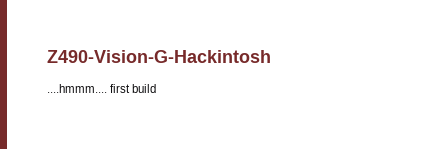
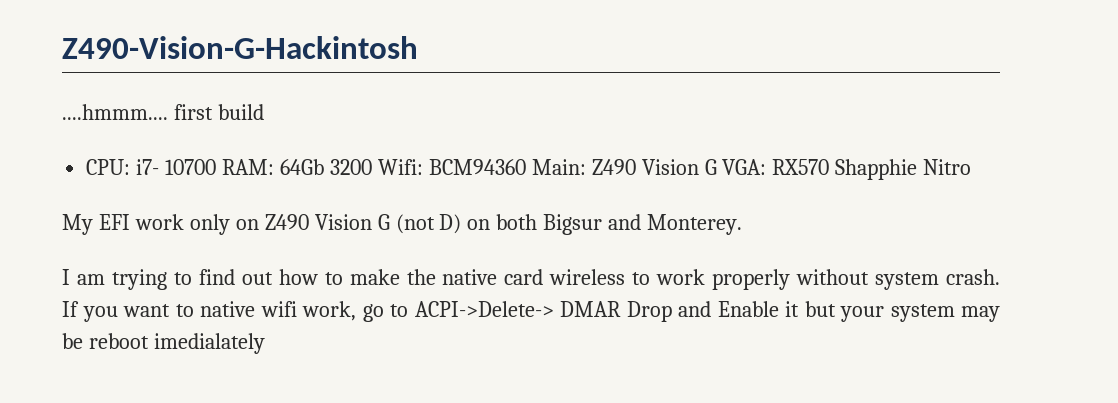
(157, 88) none -> [86,159,972,180] [62,214,743,235] [62,269,1001,290] [62,301,1000,322] [62,333,265,354] // CPU: i7- 10700 RAM: 64Gb 3200 Wifi: BCM94360 Main: Z490 Vision G VGA: RX570 Shapphie Nitro // My EFI work only on Z490 Vision G (not D) on both Bigsur and Monterey. // I am trying to find out how to make the native card wireless to work properly without system crash. If you want to native wifi work, go to ACPI->Delete-> DMAR Drop and Enable it but your system may be reboot imedialately

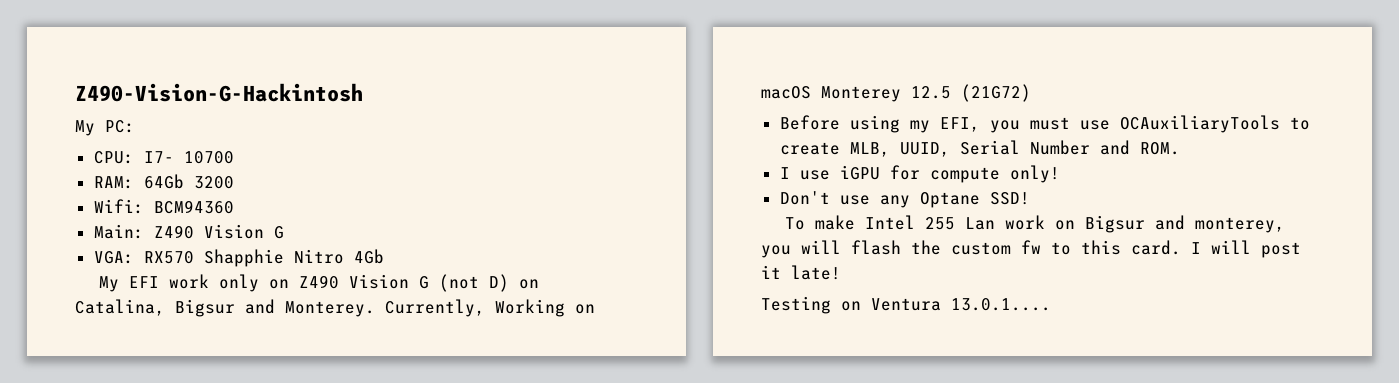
[62,104,264,120] ....hmmm.... first build -> [75,120,135,136] My PC:
[136,159,160,175] i7- -> [143,151,174,163] I7-
(217, 167) none -> (234, 157) //
(372, 167) none -> (234, 182) //
(526, 167) none -> (234, 207) //
(717, 167) none -> (284, 232) //
(972, 167) none -> [353,249,384,264] 4Gb
[496,214,538,230] both -> [75,299,165,316] Catalina,
[62,269,1001,290] [62,301,1000,322] [62,333,265,354] // I am trying to find out how to make the native card wireless to work properly without system crash. If you want to native wifi work, go to ACPI->Delete-> DMAR Drop and Enable it but your system may be reboot imedialately -> [385,299,595,317] [761,84,1031,102] [779,115,1310,133] [779,140,1180,157] [779,165,1060,183] [779,191,1030,208] [784,215,1285,233] [761,240,1301,258] [761,265,841,280] [761,296,1051,314] Currently, Working on macOS Monterey 12.5 (21G72) // Before using my EFI, you must use OCAuxiliaryTools to create MLB, UUID, Serial Number and ROM. // I use iGPU for compute only! // Don't use any Optane SSD! // To make Intel 255 Lan work on Bigsur and monterey, you will flash the custom fw to this card. I will post it late! // Testing on Ventura 13.0.1....

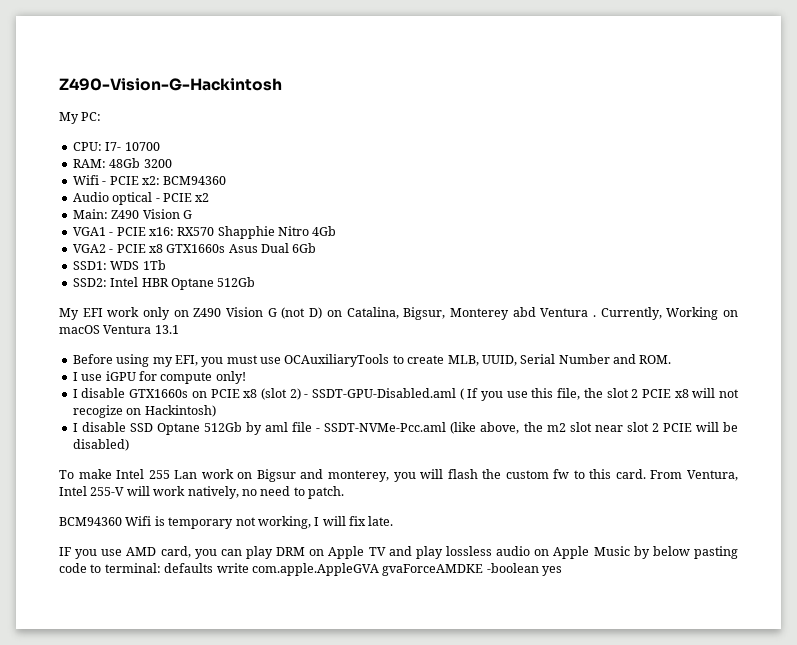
[143,174,184,189] 64Gb -> [109,158,141,168] 48Gb
[93,199,234,214] Wifi: BCM94360 -> [72,175,227,185] [72,192,210,205] Wifi - PCIE x2: BCM94360 // Audio optical - PCIE x2
[93,251,134,264] VGA: -> [72,227,174,236] VGA1 - PCIE x16:
(384, 256) none -> [72,243,317,253] [72,260,166,270] [72,277,256,290] // VGA2 - PCIE x8 GTX1660s Asus Dual 6Gb // SSD1: WDS 1Tb // SSD2: Intel HBR Optane 512Gb
[175,299,375,317] Bigsur and Monterey. -> [403,307,596,320] Bigsur, Monterey abd Ventura .
[821,84,1031,102] Monterey 12.5 (21G72) -> [103,325,179,334] Ventura 13.1
[779,191,1030,208] Don't use any Optane SSD! -> [72,388,740,401] [72,405,216,418] [72,422,738,435] [72,439,129,451] I disable GTX1660s on PCIE x8 (slot 2) - SSDT-GPU-Disabled.aml ( If you use this file, the slot 2 PCIE x8 will not recogize on Hackintosh) // I disable SSD Optane 512Gb by aml file - SSDT-NVMe-Pcc.aml (like above, the m2 slot near slot 2 PCIE will be disabled)
[1191,240,1301,258] [761,265,841,280] [761,296,1051,314] I will post it late! // Testing on Ventura 13.0.1.... -> [650,470,738,481] [59,486,344,499] [59,516,394,529] [59,546,738,559] [59,563,562,576] From Ventura, Intel 255-V will work natively, no need to patch. // BCM94360 Wifi is temporary not working, I will fix late. // IF you use AMD card, you can play DRM on Apple TV and play lossless audio on Apple Music by below pasting code to terminal: defaults write com.apple.AppleGVA gvaForceAMDKE -boolean yes

